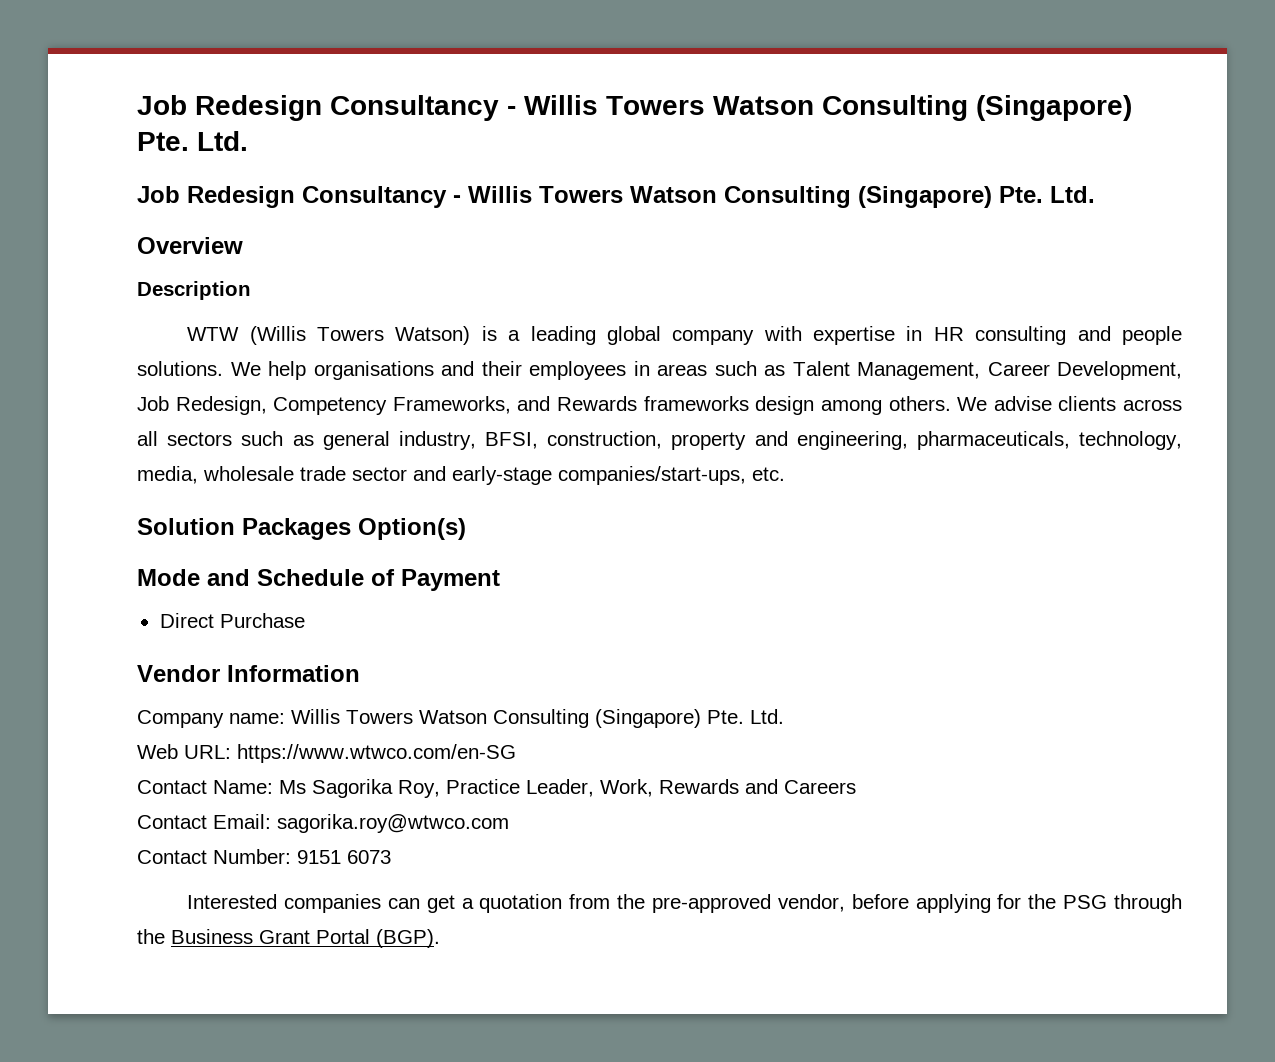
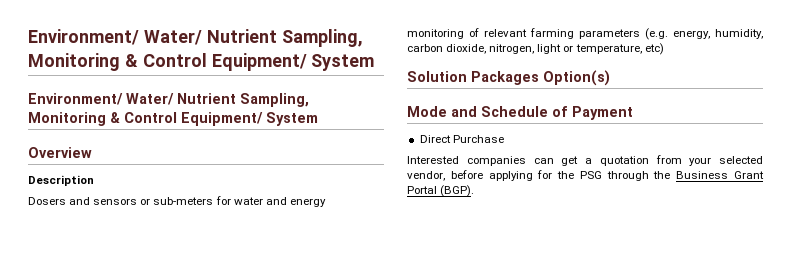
[137,95,1132,121] [137,131,248,151] [137,186,1095,208] [137,237,243,254] [137,281,251,300] [187,326,1182,345] [137,361,1182,380] [137,396,1183,415] [137,431,1182,450] [137,466,785,485] Job Redesign Consultancy - Willis Towers Watson Consulting (Singapore) Pte. Ltd. // Job Redesign Consultancy - Willis Towers Watson Consulting (Singapore) Pte. Ltd. // Overview // Description // WTW (Willis Towers Watson) is a leading global company with expertise in HR consulting and people solutions. We help organisations and their employees in areas such as Talent Management, Career Development, Job Redesign, Competency Frameworks, and Rewards frameworks design among others. We advise clients across all sectors such as general industry, BFSI, construction, property and engineering, pharmaceuticals, technology, media, wholesale trade sector and early-stage companies/start-ups, etc. -> [28,29,363,47] [28,53,375,71] [28,93,309,107] [28,112,318,126] [28,147,92,158] [28,175,94,186] [28,196,326,207] [407,28,763,40] [407,43,664,55] Environment/ Water/ Nutrient Sampling, Monitoring & Control Equipment/ System // Environment/ Water/ Nutrient Sampling, Monitoring & Control Equipment/ System // Overview // Description // Dosers and sensors or sub-meters for water and energy monitoring of relevant farming parameters (e.g. energy, humidity, carbon dioxide, nitrogen, light or temperature, etc)
[137,665,360,682] [137,709,784,728] [137,744,516,763] [137,779,856,798] [137,814,509,833] [137,849,391,864] // Vendor Information // Company name: Willis Towers Watson Consulting (Singapore) Pte. Ltd. // Web URL: https://www.wtwco.com/en-SG // Contact Name: Ms Sagorika Roy, Practice Leader, Work, Rewards and Careers // Contact Email: sagorika.roy@wtwco.com // Contact Number: 9151 6073 -> (504, 139) none
[617,894,772,913] the pre-approved -> [689,156,763,166] your selected

